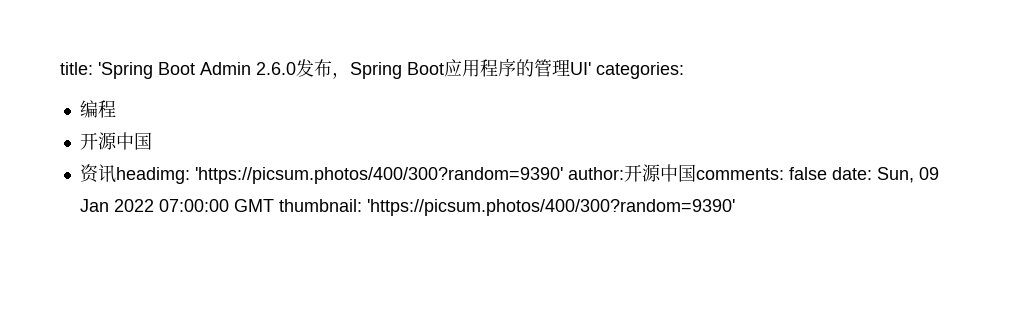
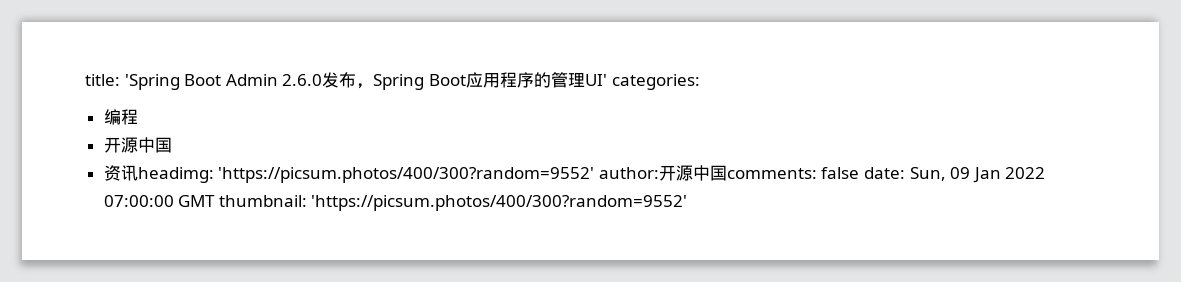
[194,167,563,184] 'https://picsum.photos/400/300?random=9390' -> [218,167,595,183] 'https://picsum.photos/400/300?random=9552'
[366,199,735,216] 'https://picsum.photos/400/300?random=9390' -> [311,195,688,211] 'https://picsum.photos/400/300?random=9552'

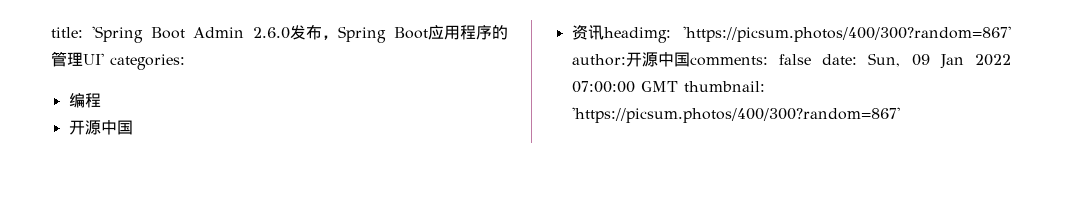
[218,167,595,183] 'https://picsum.photos/400/300?random=9552' -> [683,26,1011,42] 'https://picsum.photos/400/300?random=867'
[311,195,688,211] 'https://picsum.photos/400/300?random=9552' -> [571,107,900,123] 'https://picsum.photos/400/300?random=867'

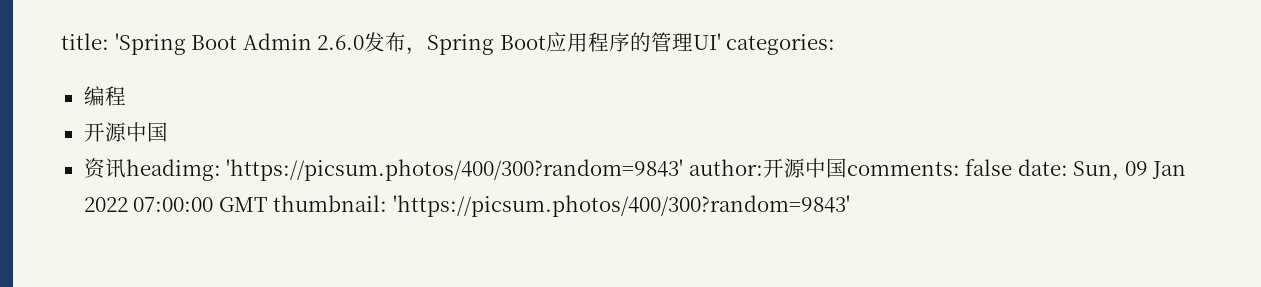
[683,26,1011,42] 'https://picsum.photos/400/300?random=867' -> [226,159,684,181] 'https://picsum.photos/400/300?random=9843'
[571,107,900,123] 'https://picsum.photos/400/300?random=867' -> [392,195,850,217] 'https://picsum.photos/400/300?random=9843'

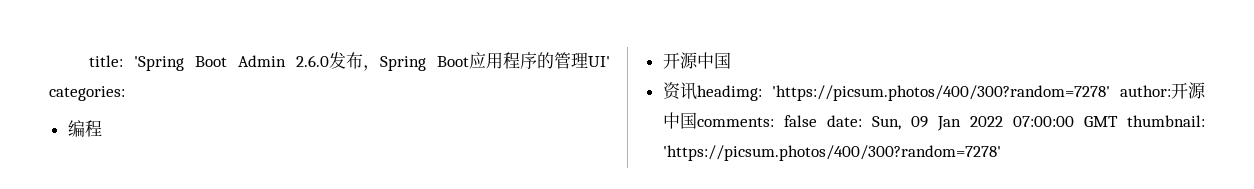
[226,159,684,181] 'https://picsum.photos/400/300?random=9843' -> [771,85,1110,101] 'https://picsum.photos/400/300?random=7278'
[392,195,850,217] 'https://picsum.photos/400/300?random=9843' -> [662,145,1001,161] 'https://picsum.photos/400/300?random=7278'

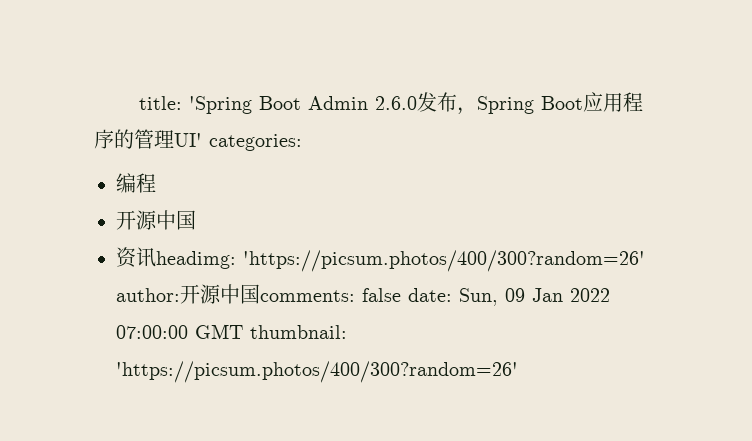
[771,85,1110,101] 'https://picsum.photos/400/300?random=7278' -> [243,250,645,272] 'https://picsum.photos/400/300?random=26'
[662,145,1001,161] 'https://picsum.photos/400/300?random=7278' -> [116,361,518,383] 'https://picsum.photos/400/300?random=26'

